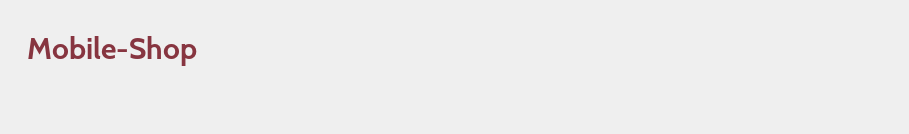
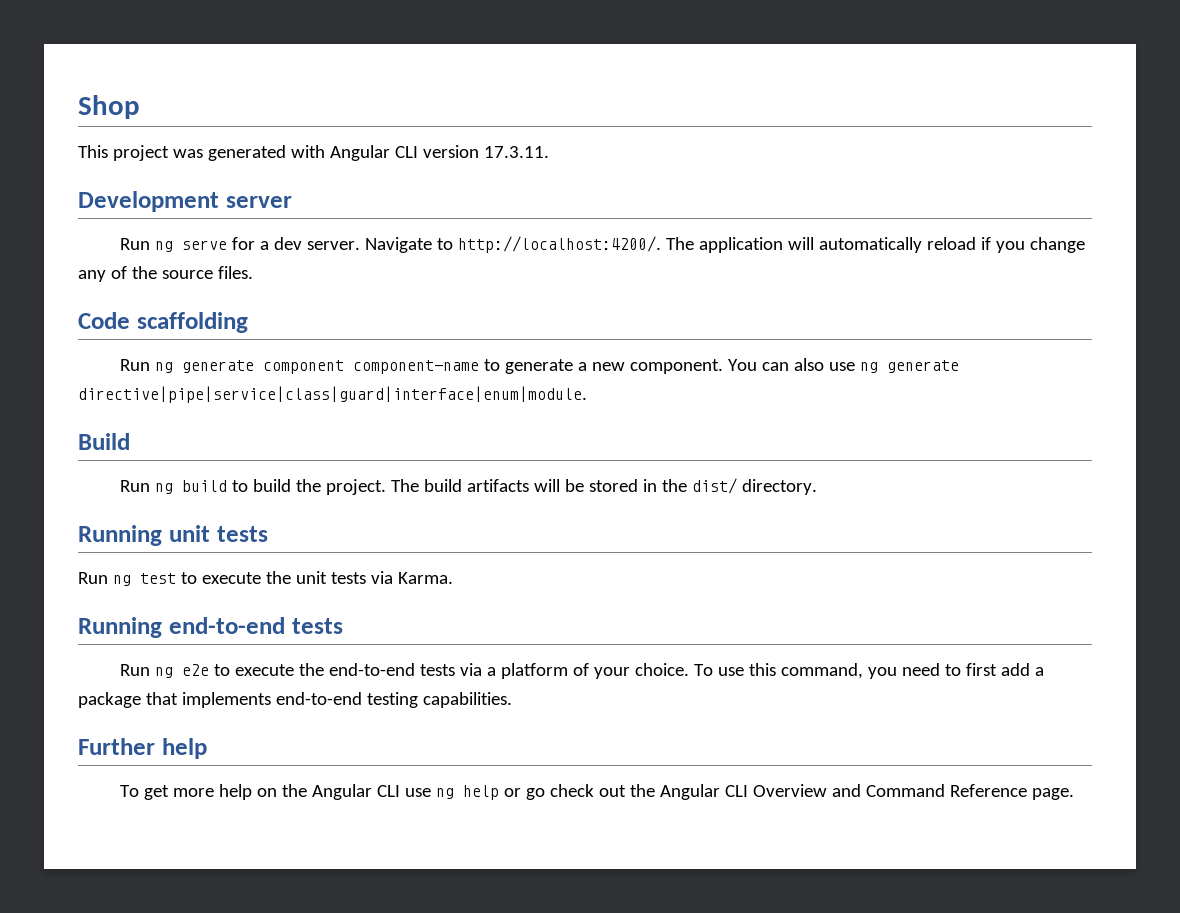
[27,36,197,66] Mobile-Shop -> [78,95,140,119] [78,145,549,161] [78,191,292,212] [119,236,1085,253] [78,266,253,282] [78,312,248,333] [119,358,959,374] [78,386,587,403] [78,433,130,450] [119,478,817,495] [78,525,268,546] [78,571,453,586] [78,617,343,638] [119,663,1044,679] [78,692,512,708] [78,738,207,759] [119,784,1074,800] Shop // This project was generated with Angular CLI version 17.3.11. // Development server // Run ng serve for a dev server. Navigate to http://localhost:4200/. The application will automatically reload if you change any of the source files. // Code scaffolding // Run ng generate component component-name to generate a new component. You can also use ng generate directive|pipe|service|class|guard|interface|enum|module. // Build // Run ng build to build the project. The build artifacts will be stored in the dist/ directory. // Running unit tests // Run ng test to execute the unit tests via Karma. // Running end-to-end tests // Run ng e2e to execute the end-to-end tests via a platform of your choice. To use this command, you need to first add a package that implements end-to-end testing capabilities. // Further help // To get more help on the Angular CLI use ng help or go check out the Angular CLI Overview and Command Reference page.

